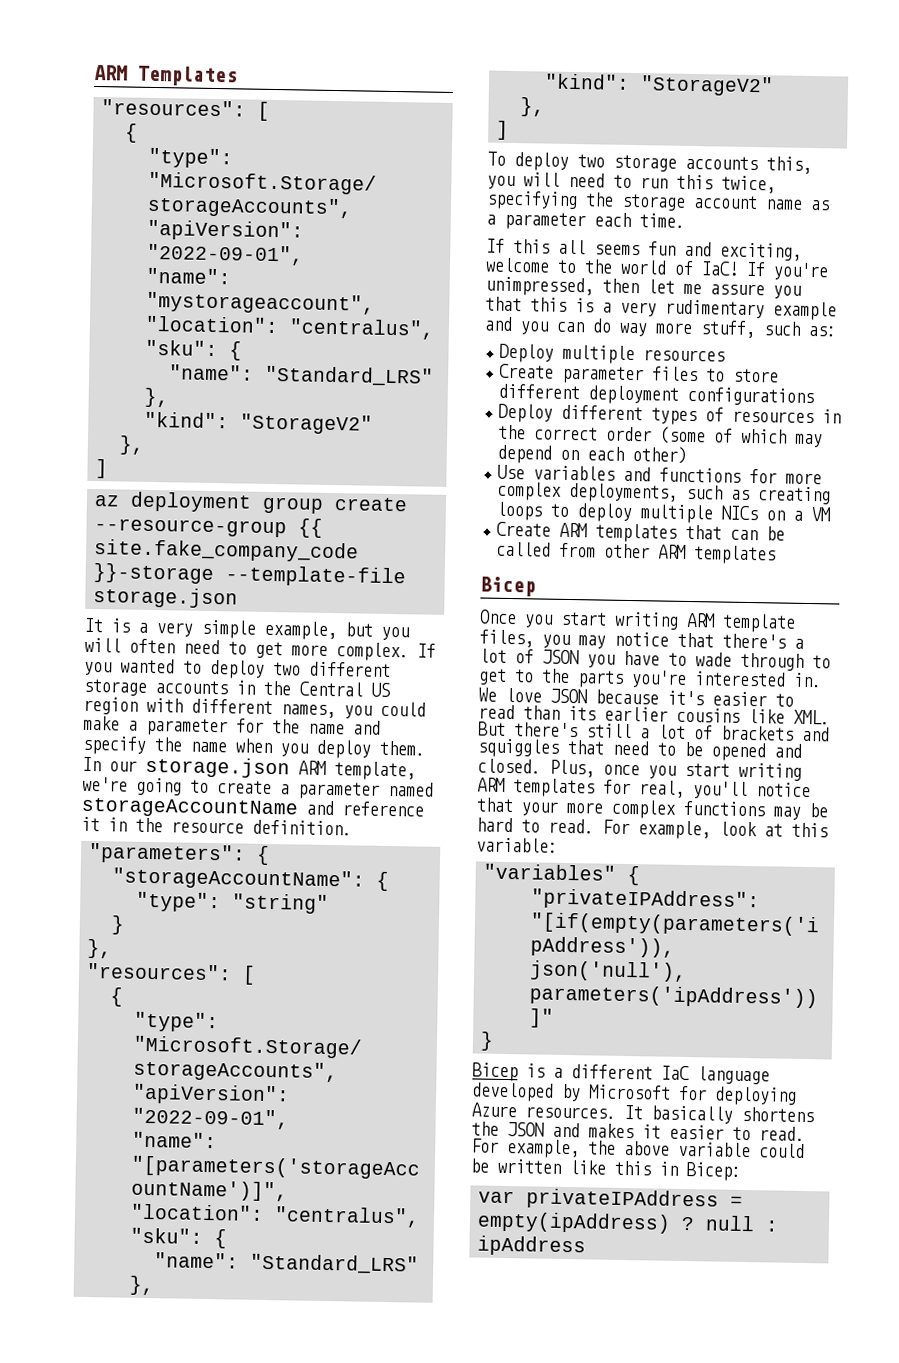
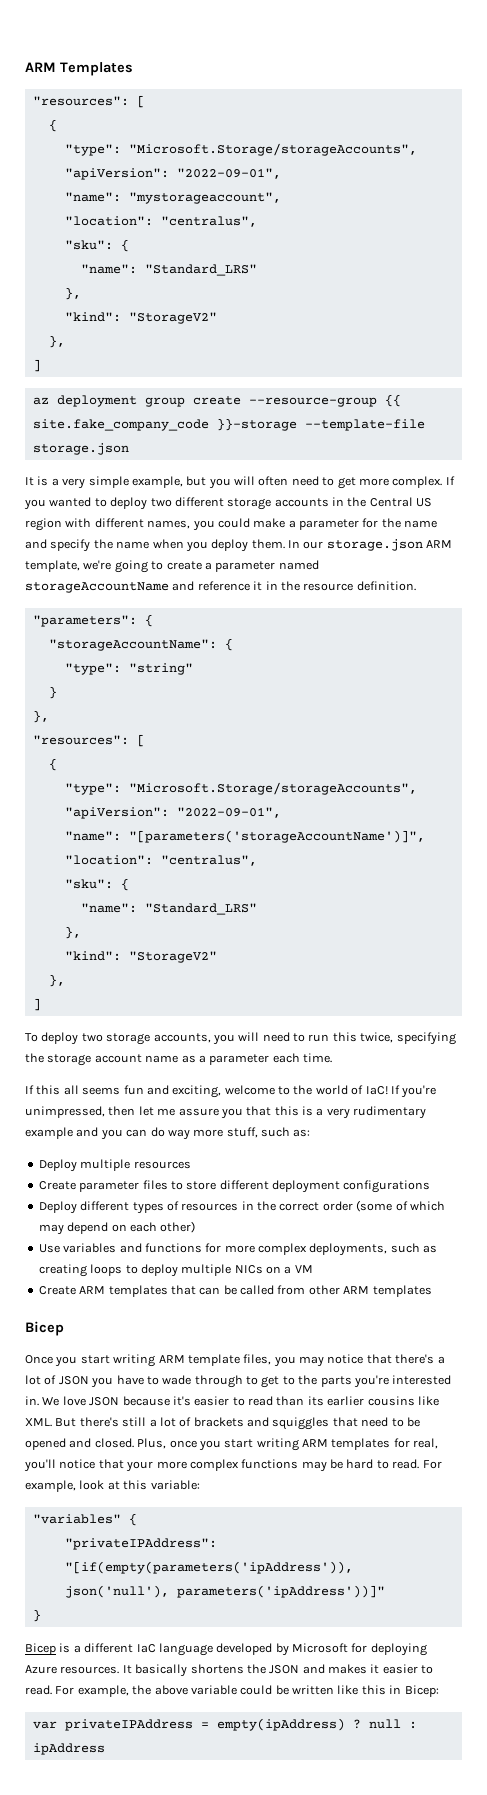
[685,155,812,174] accounts this, -> [153,1033,211,1043] accounts,

